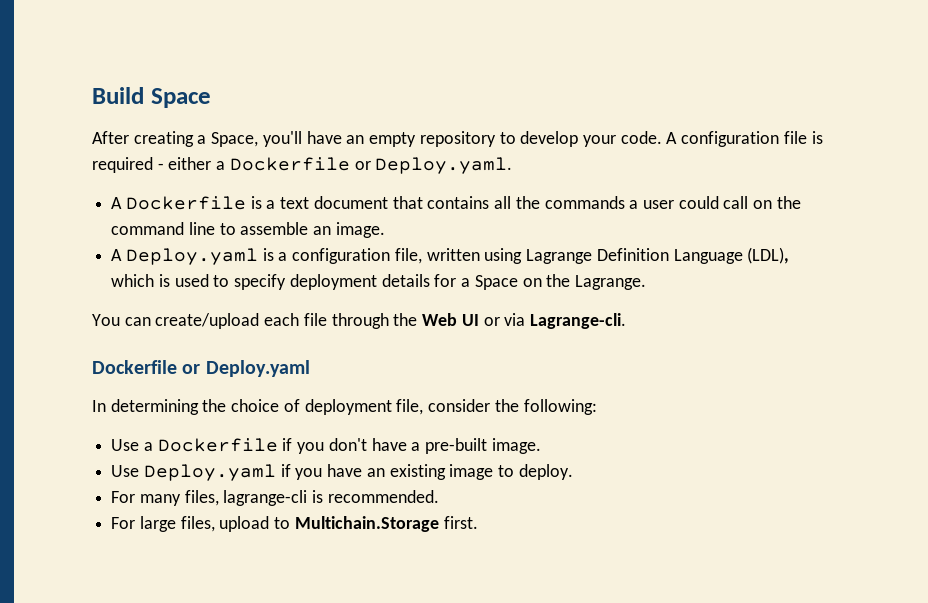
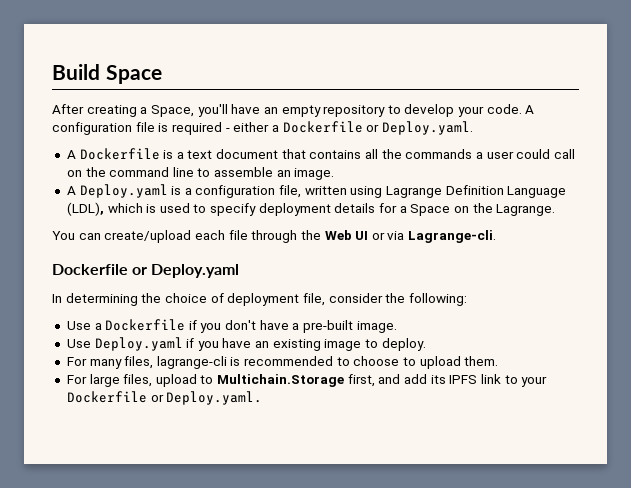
[327,490,439,503] recommended. -> [244,356,499,369] recommended to choose to upload them.
[443,516,478,529] first. -> [347,374,548,387] [66,391,263,405] first, and add its IPFS link to your Dockerfile or Deploy.yaml.

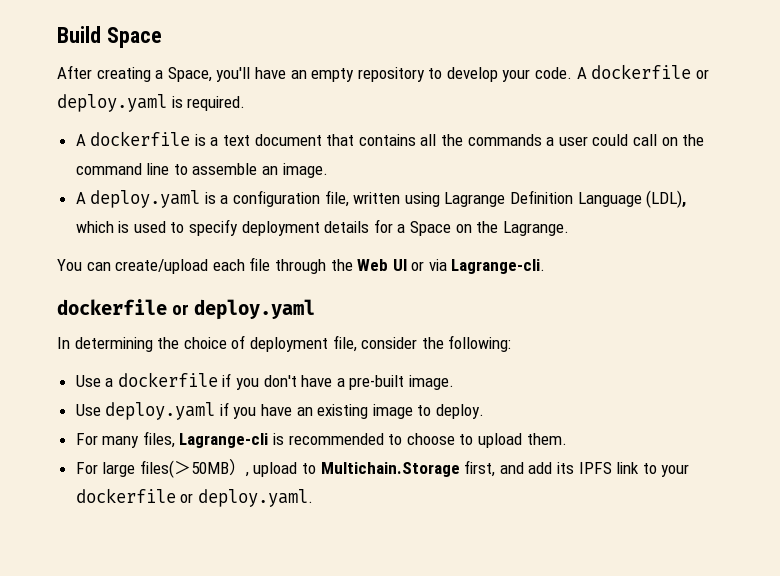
[52,121,473,135] [66,148,160,160] configuration file is required - either a Dockerfile or Deploy.yaml. // A Dockerfile -> [591,64,709,79] [57,94,246,112] [75,131,191,146] dockerfile or deploy.yaml is required. // A dockerfile
[79,184,168,198] Deploy.yaml -> [90,190,201,208] deploy.yaml
[52,264,240,278] Dockerfile or Deploy.yaml -> [57,299,315,320] dockerfile or deploy.yaml
[105,319,186,331] Dockerfile -> [117,372,218,387] dockerfile
[94,337,183,351] Deploy.yaml -> [105,402,216,420] deploy.yaml
[156,356,227,369] lagrange-cli -> [179,433,269,448] Lagrange-cli
[123,374,153,387] files, -> [139,459,249,478] files(＞50MB）,
[66,391,263,405] Dockerfile or Deploy.yaml. -> [75,488,313,507] dockerfile or deploy.yaml.

